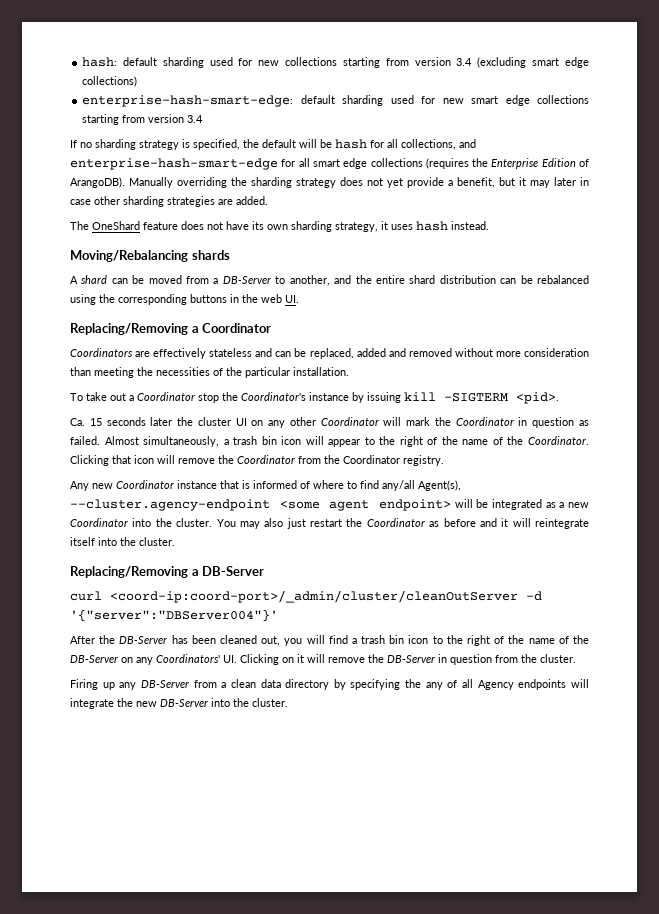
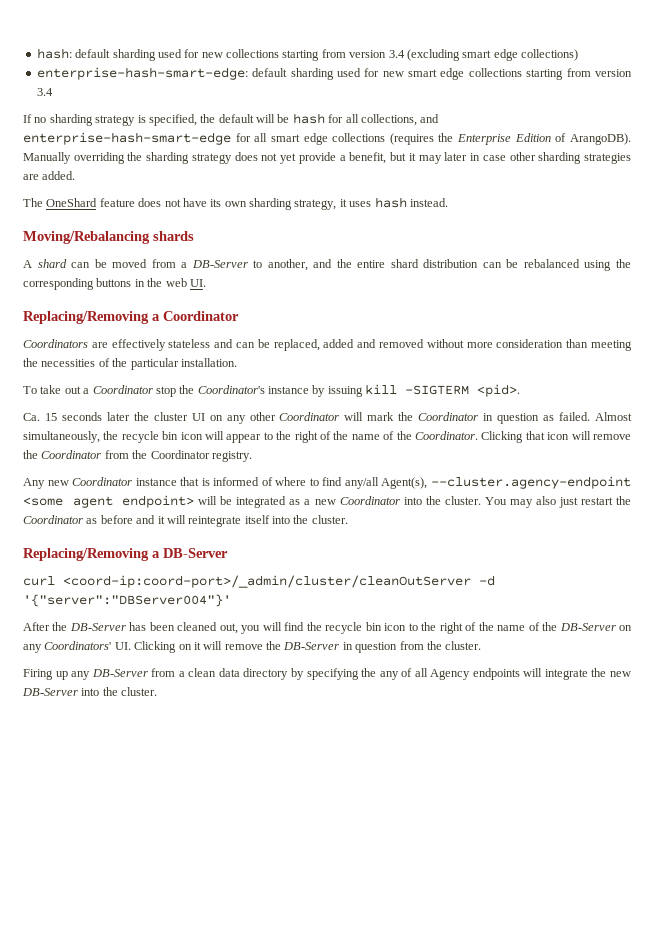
[223,436,258,445] a trash -> [103,431,159,443] the recycle
[351,635,386,644] a trash -> [306,622,363,634] the recycle

